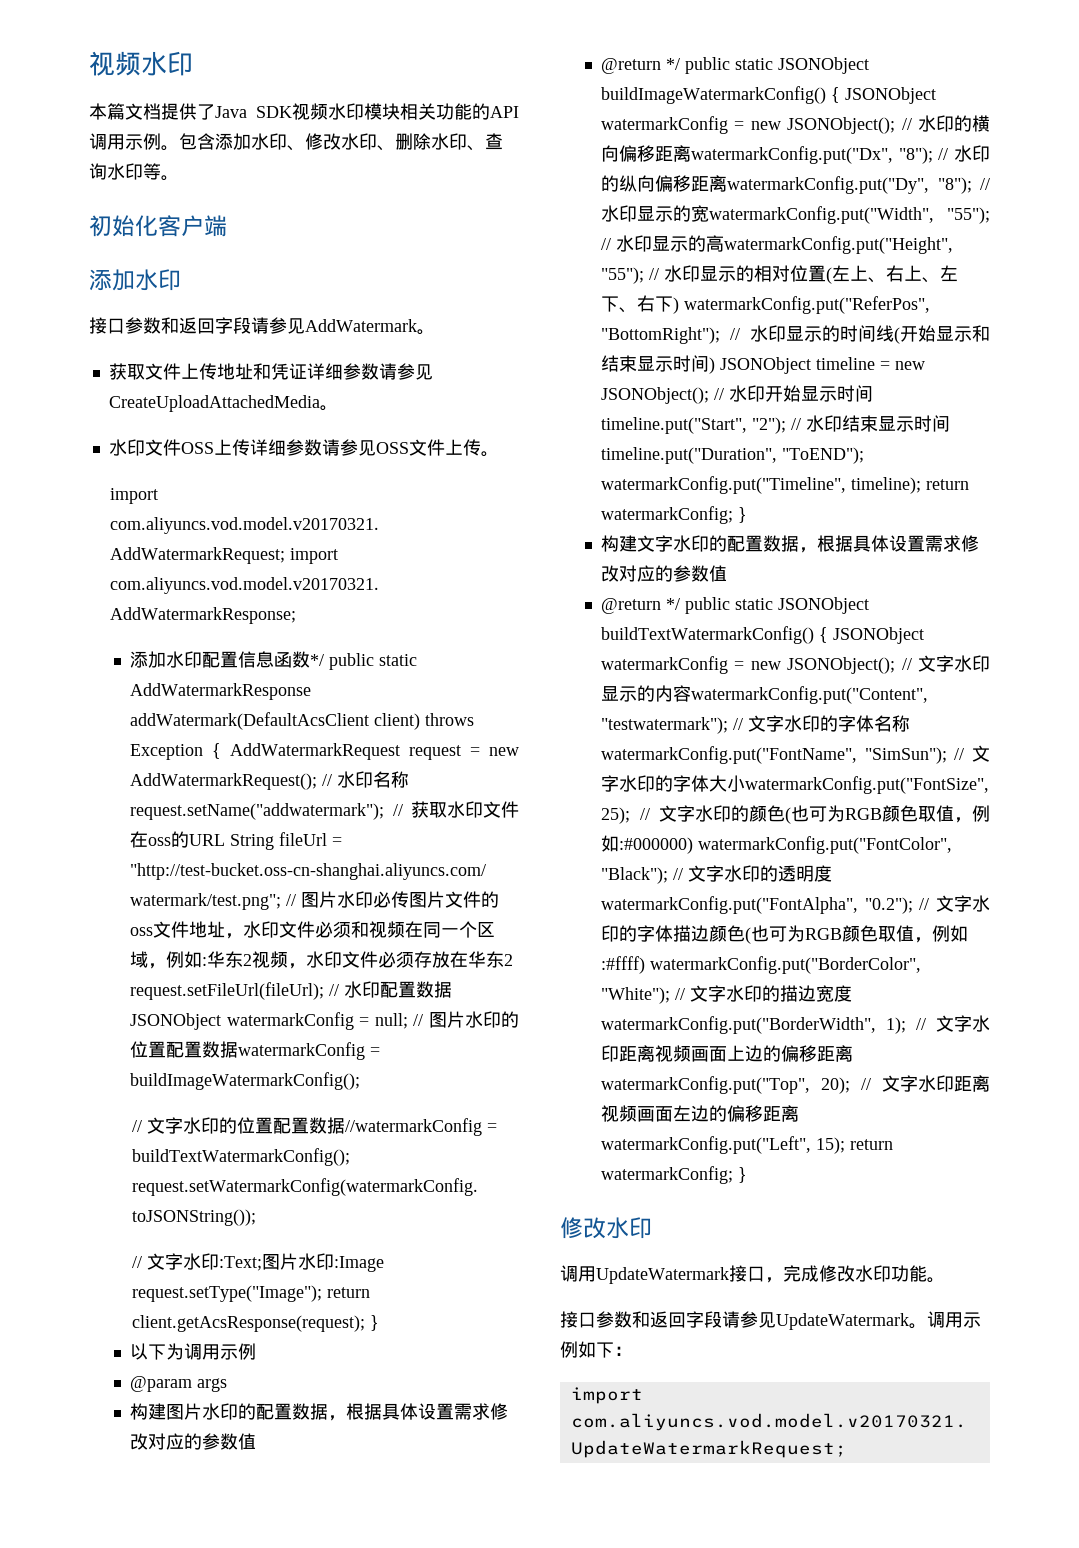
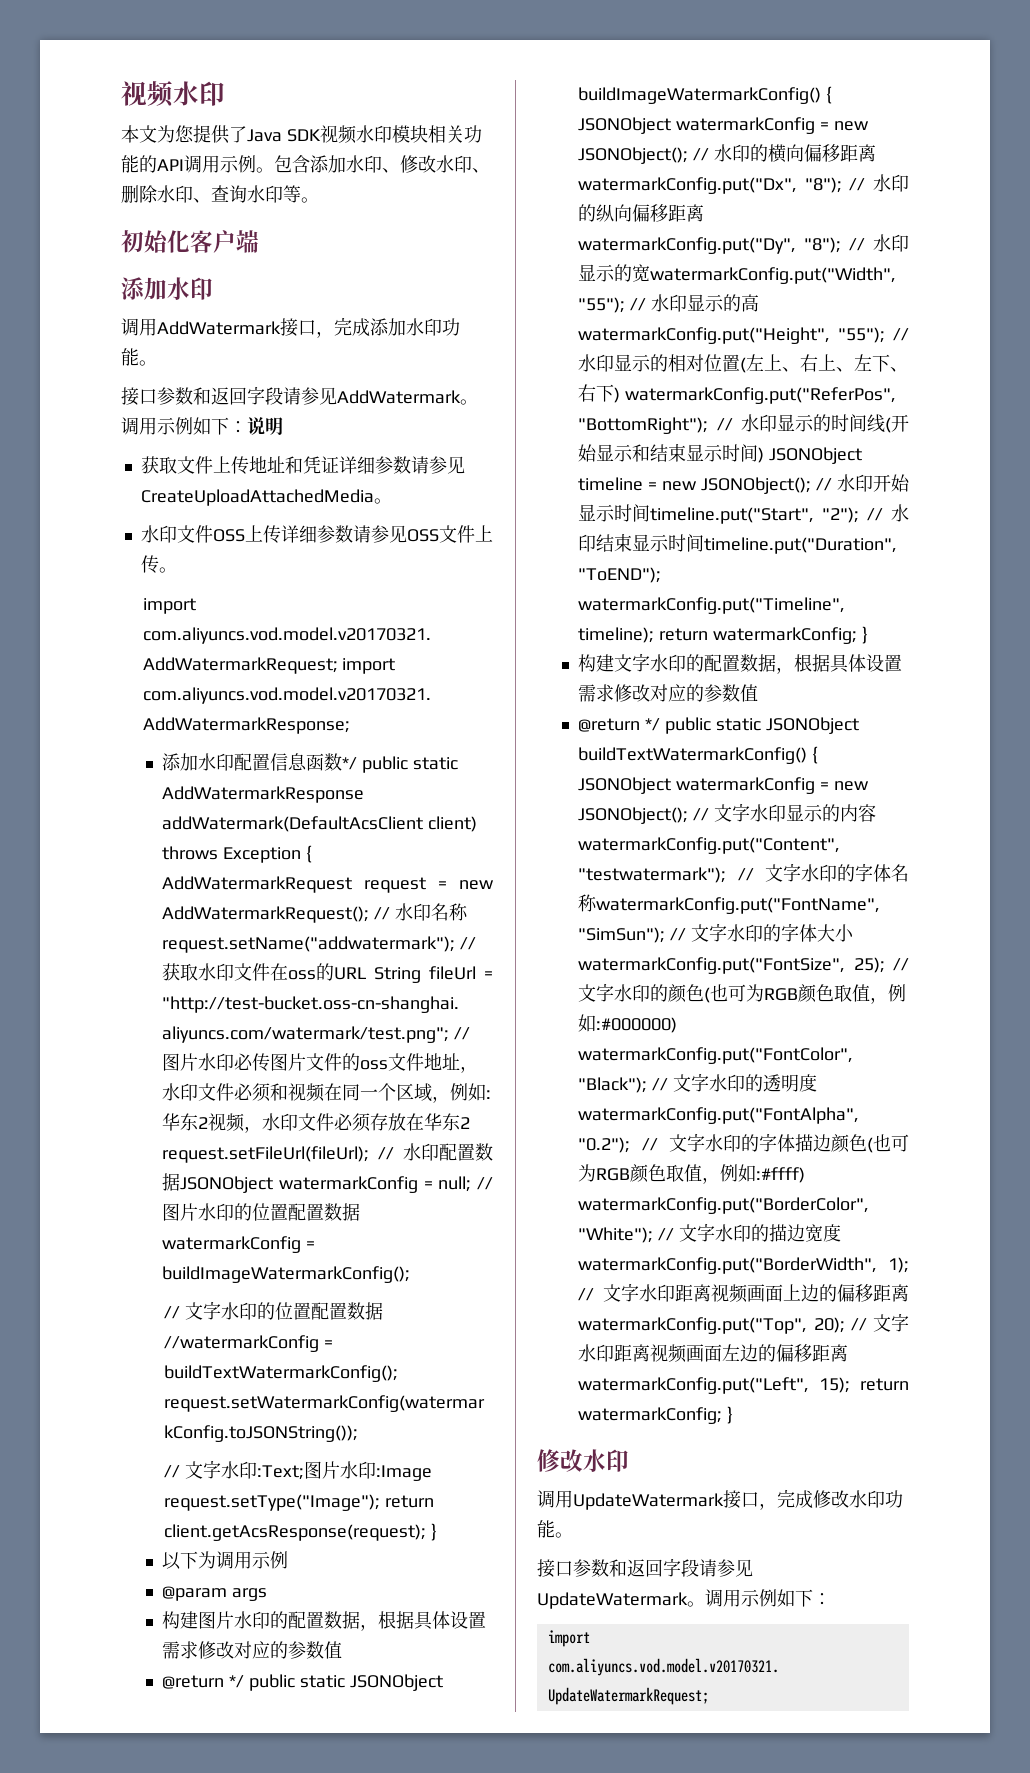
[107,103,161,120] 篇文档 -> [139,125,194,143] 文为您
(181, 280) none -> [121,317,460,338] [121,348,157,366] // 调用AddWatermark接口，完成添加水印功能。
(435, 332) none -> [121,417,283,435] 调用示例如下：说明

